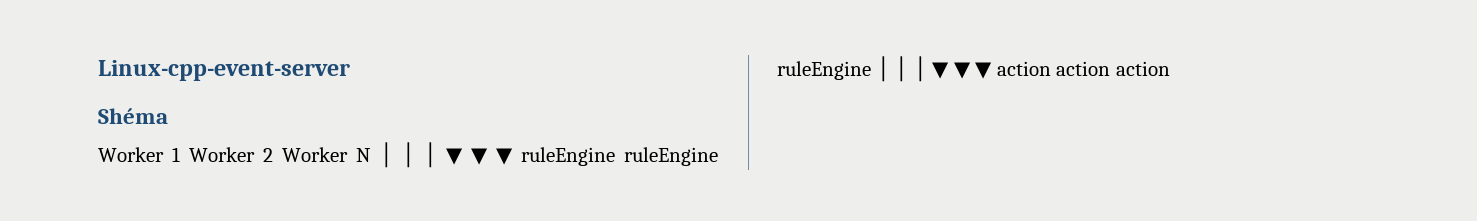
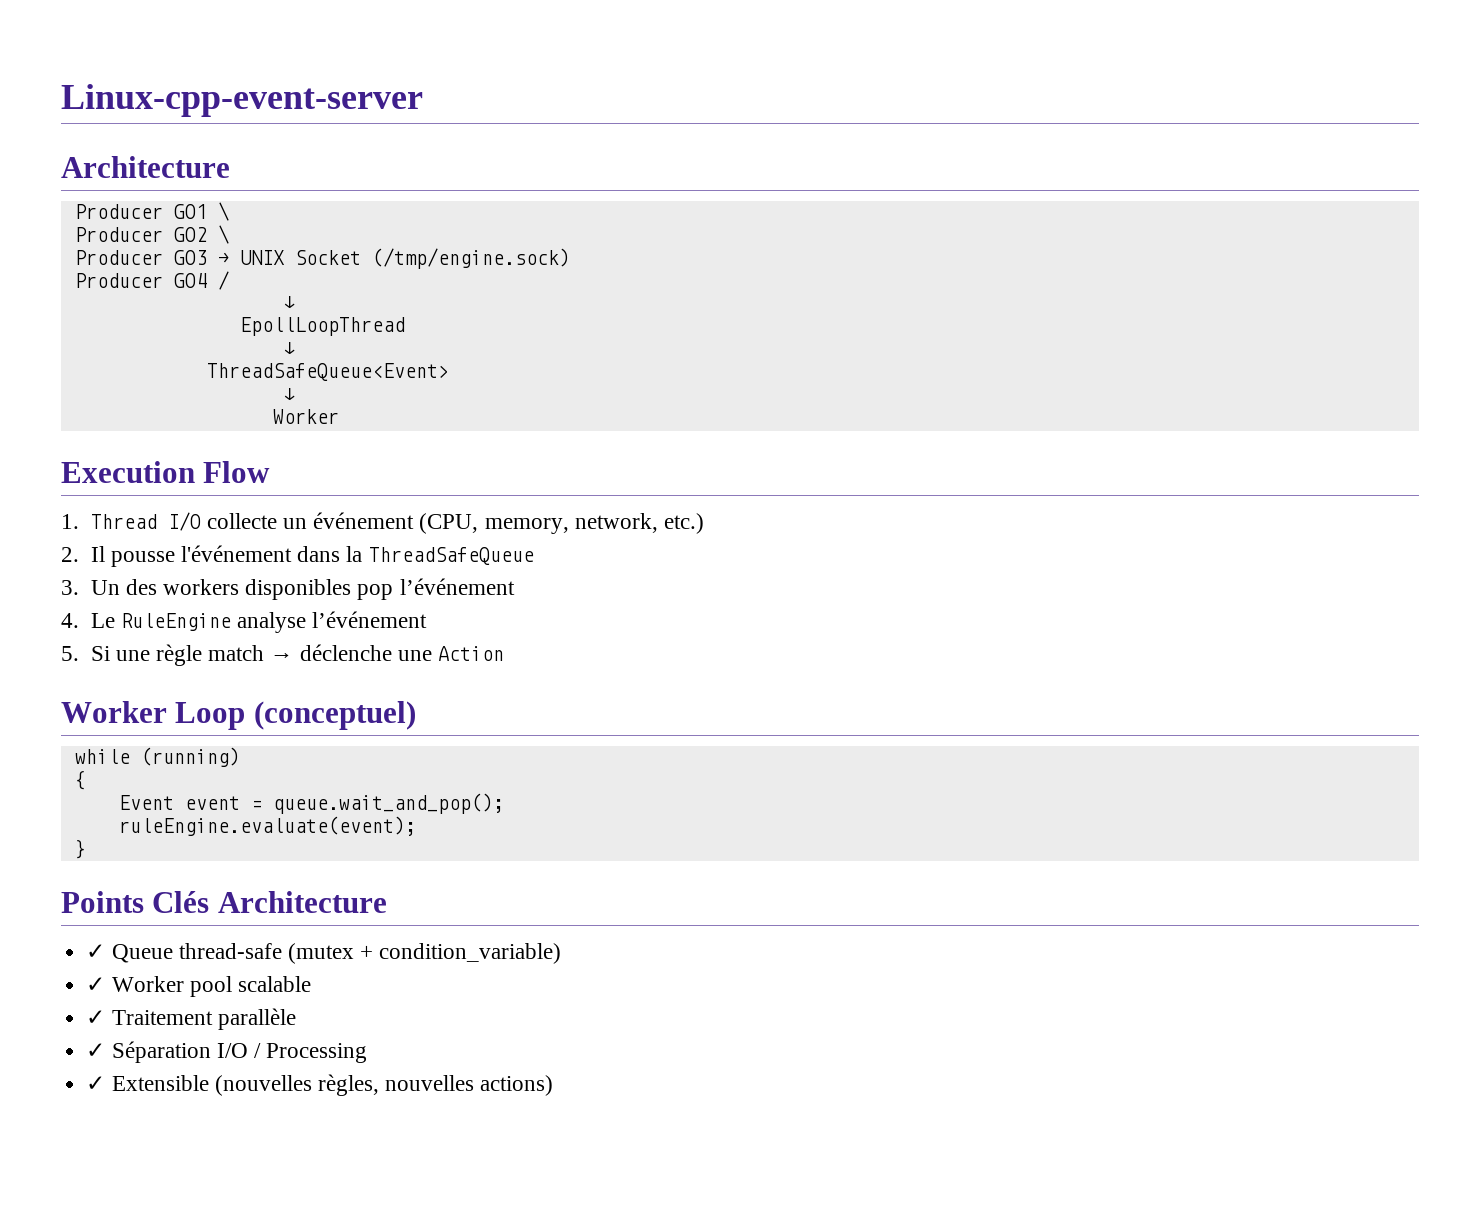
[98,108,168,124] [98,142,718,168] [777,56,1170,82] Shéma // Worker 1 Worker 2 Worker N │ │ │ ▼ ▼ ▼ ruleEngine ruleEngine ruleEngine │ │ │ ▼ ▼ ▼ action action action -> [61,156,230,178] [74,202,229,221] [74,225,229,244] [74,248,570,269] [74,271,229,290] [283,296,295,309] [239,317,405,336] [283,342,295,355] [206,363,449,381] [283,388,295,401] [272,409,339,424] [61,461,271,483] [61,512,704,534] [61,545,534,567] [61,578,515,600] [61,611,428,633] [61,644,504,666] [61,701,416,730] [74,747,240,767] [74,770,86,790] [118,793,504,814] [118,816,416,836] [74,839,86,859] [61,891,387,913] [86,943,562,964] [86,976,311,997] [86,1008,296,1030] [86,1041,368,1063] [86,1074,554,1096] Architecture // Producer GO1 \ // Producer GO2 \ // Producer GO3 → UNIX Socket (/tmp/engine.sock) // Producer GO4 / // ↓ // EpollLoopThread // ↓ // ThreadSafeQueue<Event> // ↓ // Worker // Execution Flow // 1. Thread I/O collecte un événement (CPU, memory, network, etc.) // 2. Il pousse l'événement dans la ThreadSafeQueue // 3. Un des workers disponibles pop l’événement // 4. Le RuleEngine analyse l’événement // 5. Si une règle match → déclenche une Action // Worker Loop (conceptuel) // while (running) // { // Event event = queue.wait_and_pop(); // ruleEngine.evaluate(event); // } // Points Clés Architecture // ✓ Queue thread-safe (mutex + condition_variable) // ✓ Worker pool scalable // ✓ Traitement parallèle // ✓ Séparation I/O / Processing // ✓ Extensible (nouvelles règles, nouvelles actions)

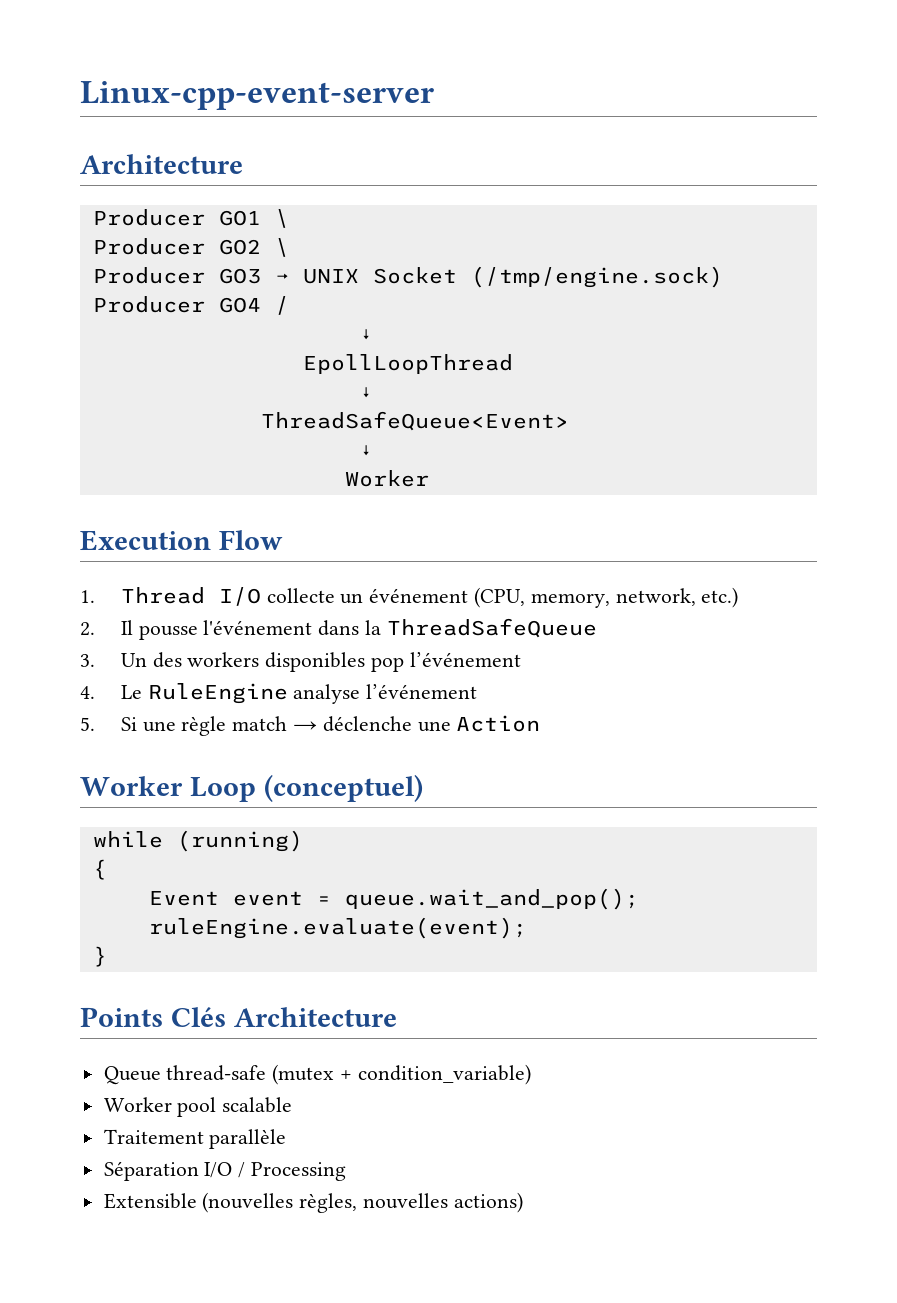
[86,944,106,959] ✓ -> (397, 1017) none
[86,977,106,992] ✓ -> (531, 1074) none
[86,1010,106,1025] ✓ -> (293, 1105) none
[86,1043,106,1058] ✓ -> (287, 1139) none
[86,1076,106,1091] ✓ -> (347, 1171) none

